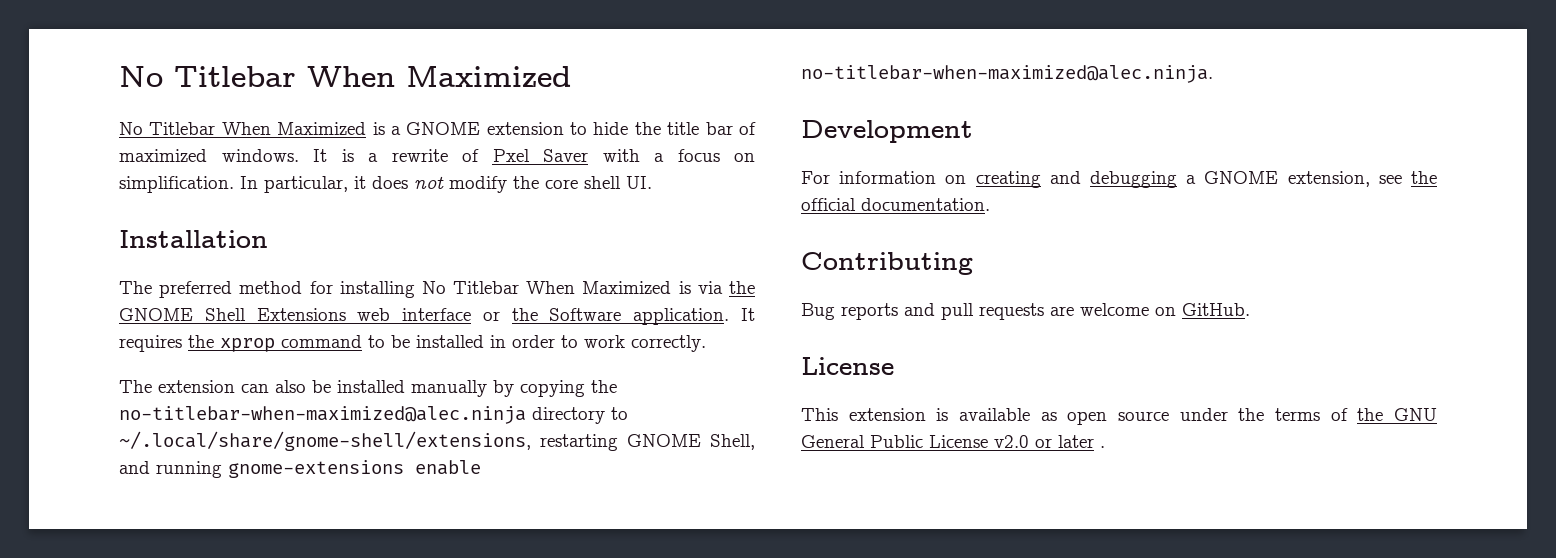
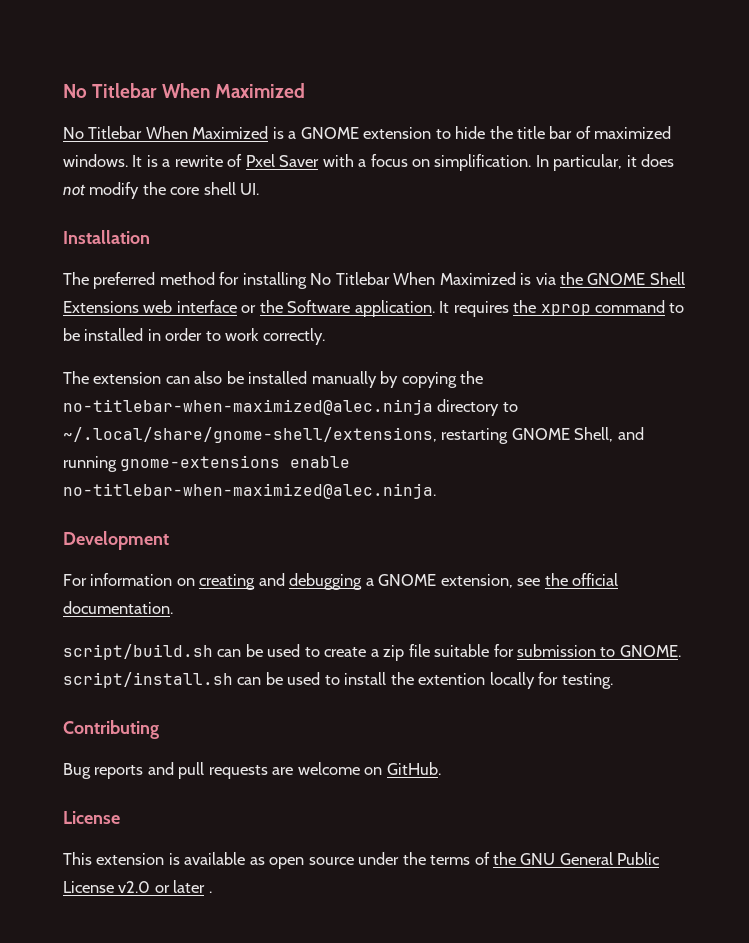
(990, 204) none -> [63,644,681,661] [63,672,613,689] // script/build.sh can be used to create a zip file suitable for submission to GNOME. script/install.sh can be used to install the extention locally for testing.

